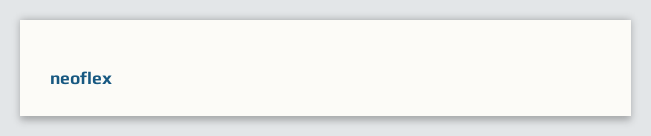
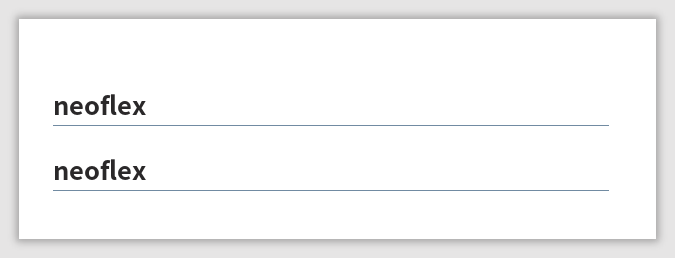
[50,71,112,85] neoflex -> [53,94,146,115] [53,159,146,180] neoflex // neoflex

